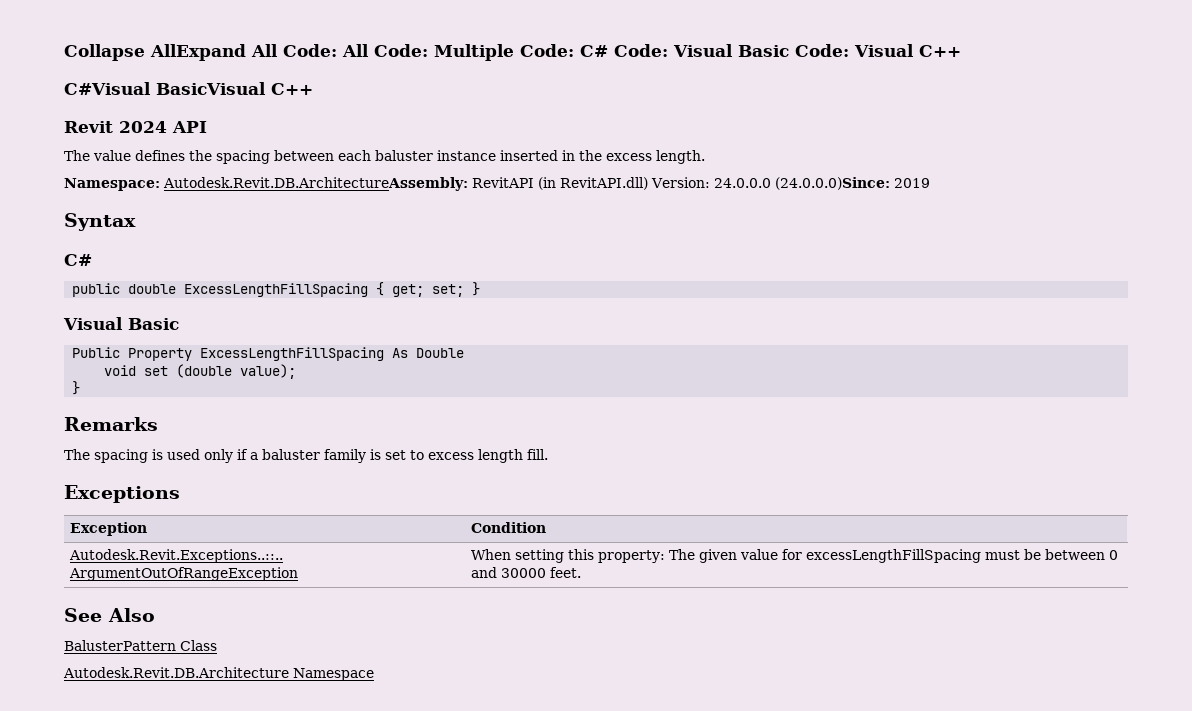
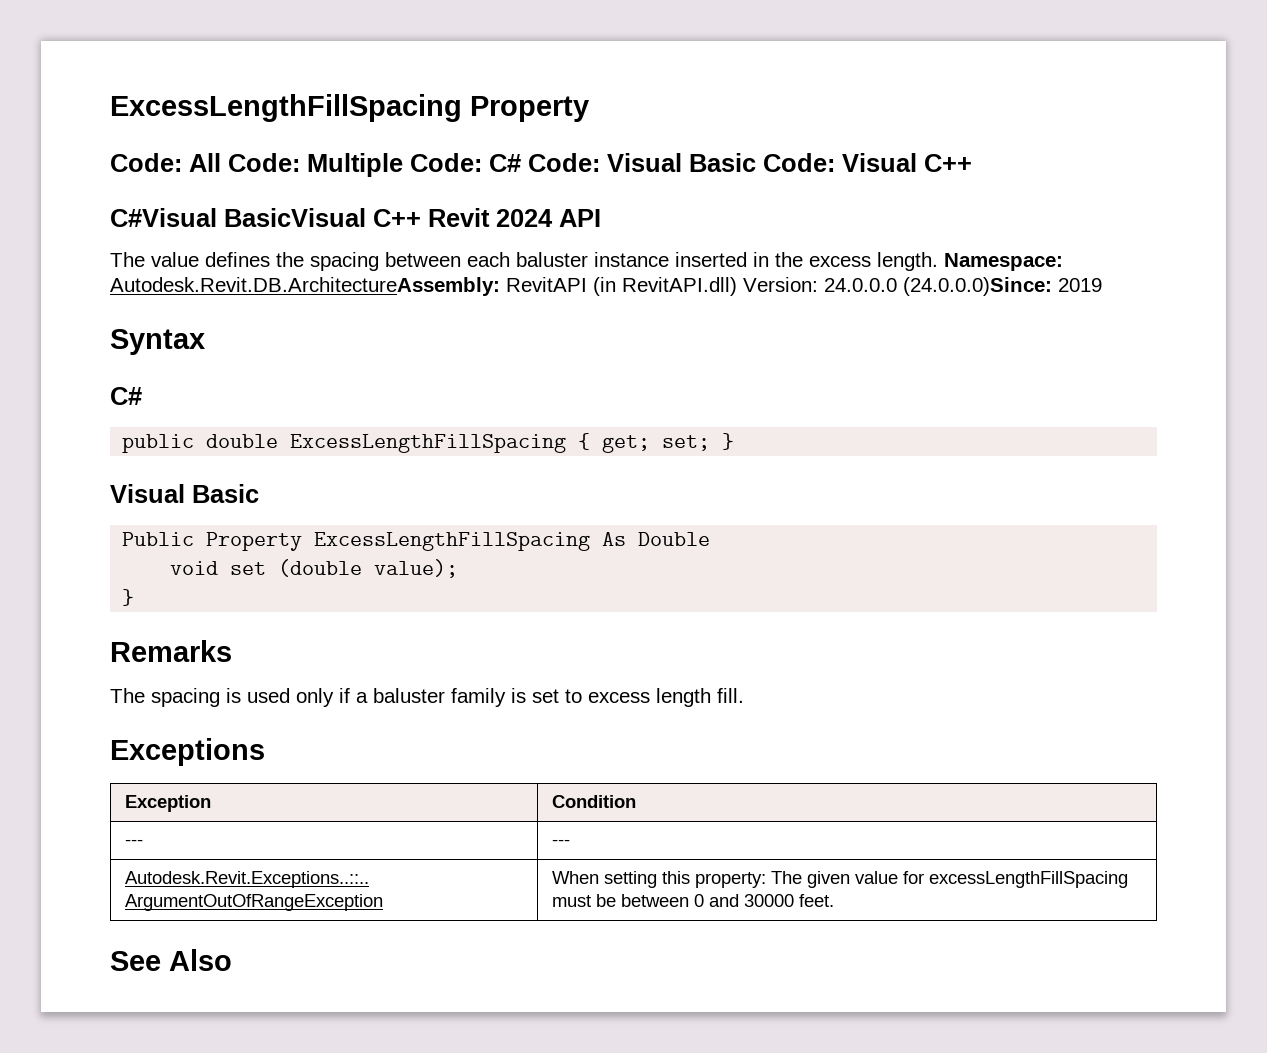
[64,44,278,61] Collapse AllExpand All -> [110,94,589,122] ExcessLengthFillSpacing Property //
(313, 89) // -> (421, 218) none
(705, 157) // -> (938, 261) none
(546, 527) none -> [124,839,143,846] [551,839,570,846] // --- | ---
[64,640,217,651] [63,667,374,681] // BalusterPattern Class // Autodesk.Revit.DB.Architecture Namespace -> (232, 960) none

